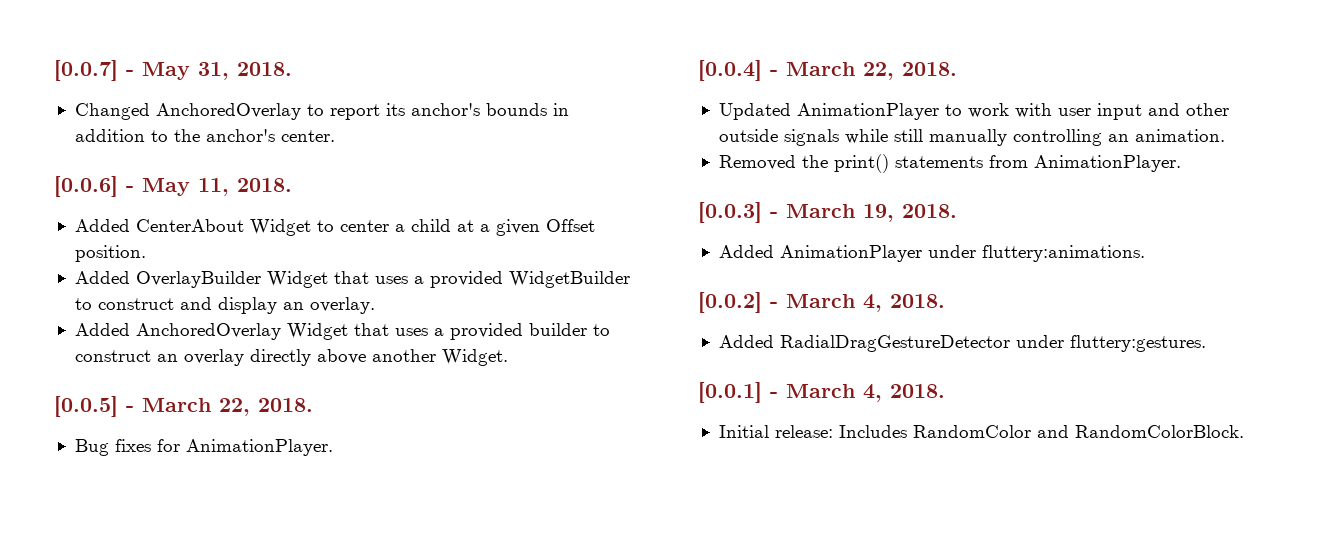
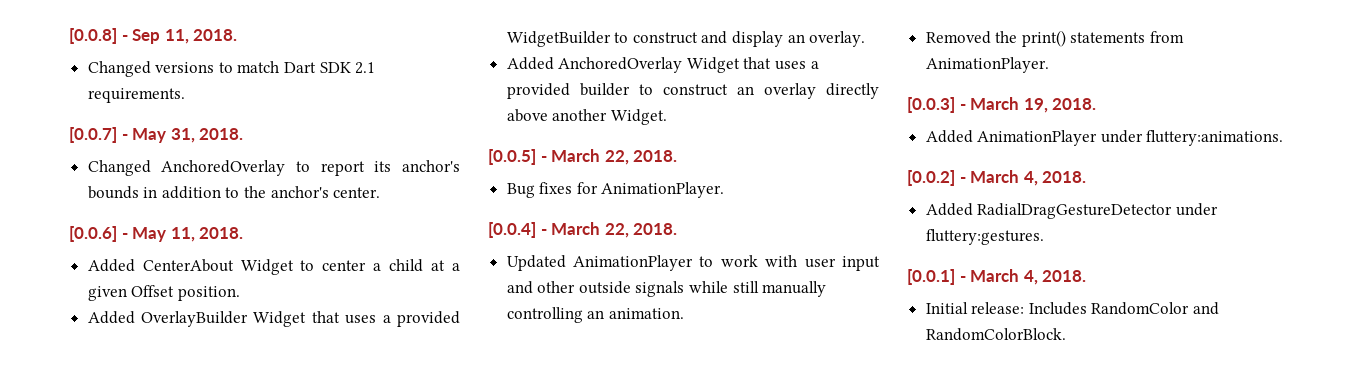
(54, 70) none -> [69,28,238,44] [87,61,376,77] [87,88,185,103] [0.0.8] - Sep 11, 2018. // Changed versions to match Dart SDK 2.1 requirements. //

